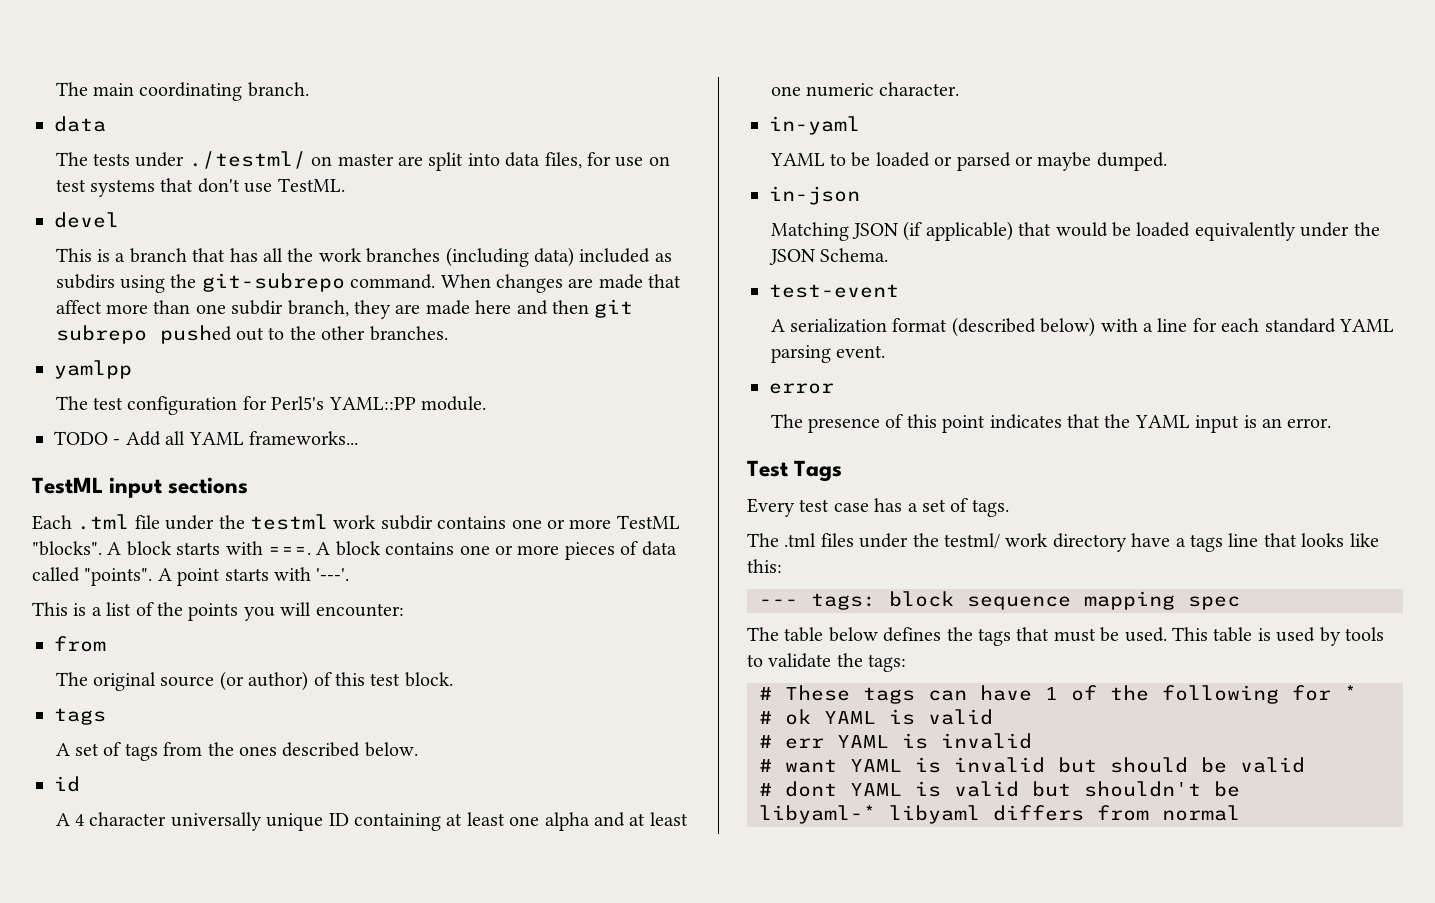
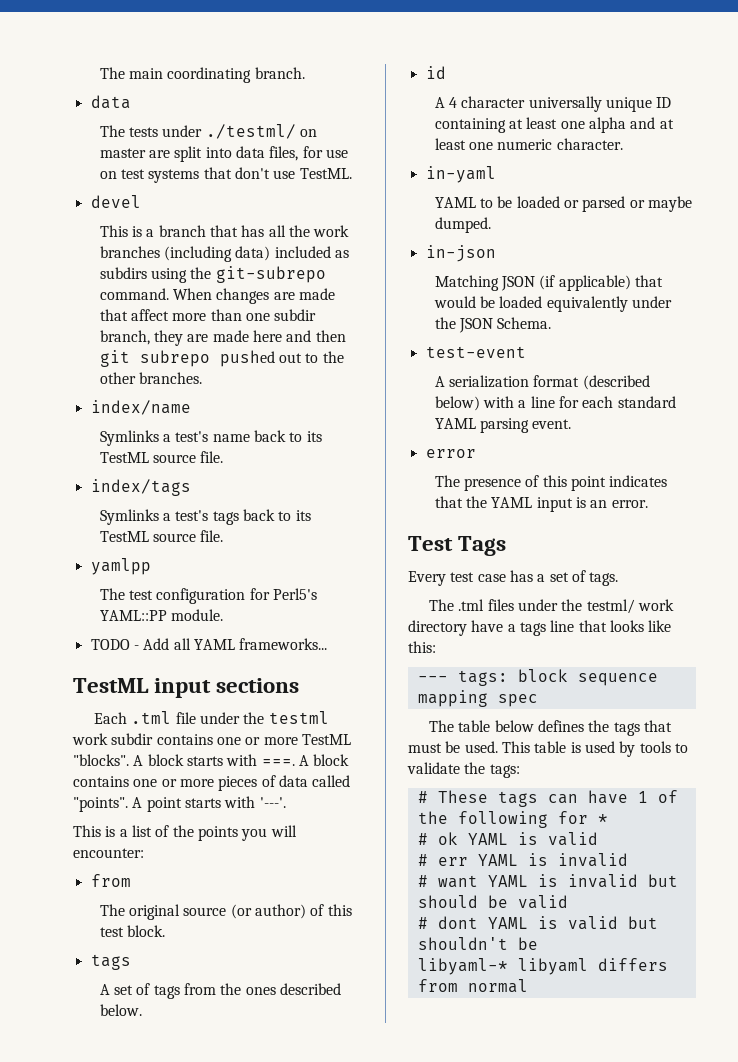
(448, 333) none -> [90,400,191,415] [99,430,322,446] [99,451,224,463] [90,479,191,496] [99,509,311,525] [99,530,224,542] // index/name // Symlinks a test's name back to its TestML source file. // index/tags // Symlinks a test's tags back to its TestML source file.

